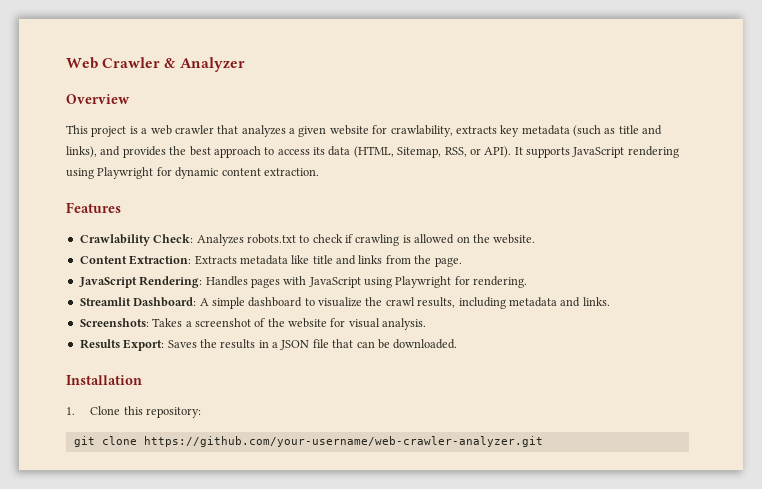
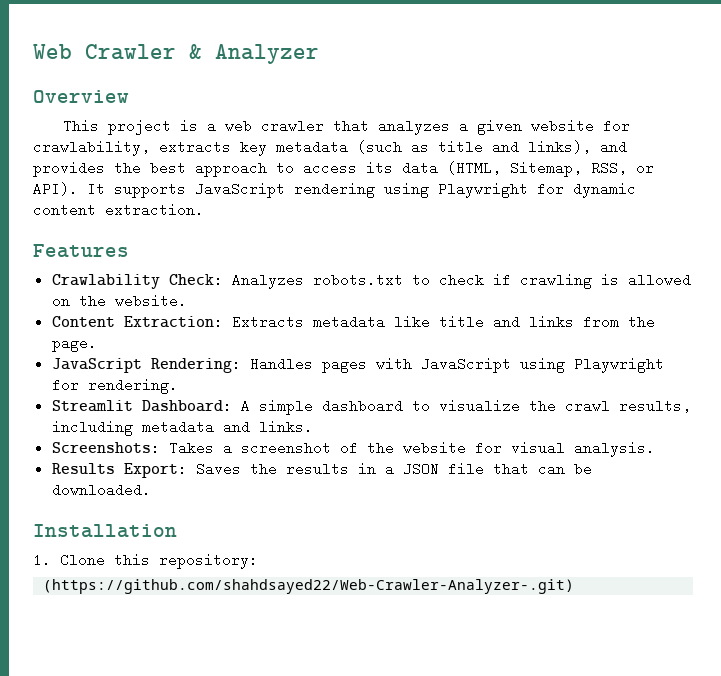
[73,436,543,447] git clone https://github.com/your-username/web-crawler-analyzer.git -> [43,579,575,594] (https://github.com/shahdsayed22/Web-Crawler-Analyzer-.git)

